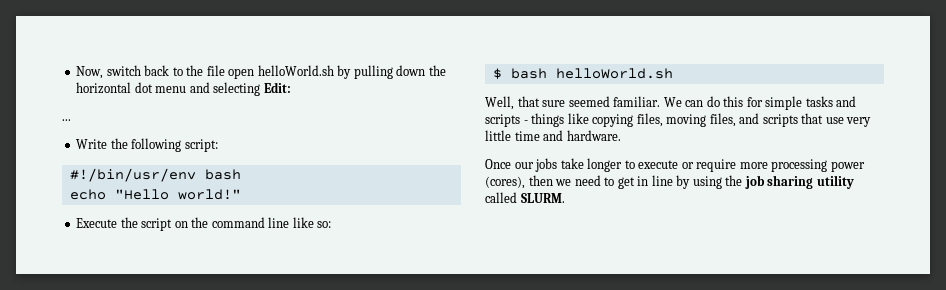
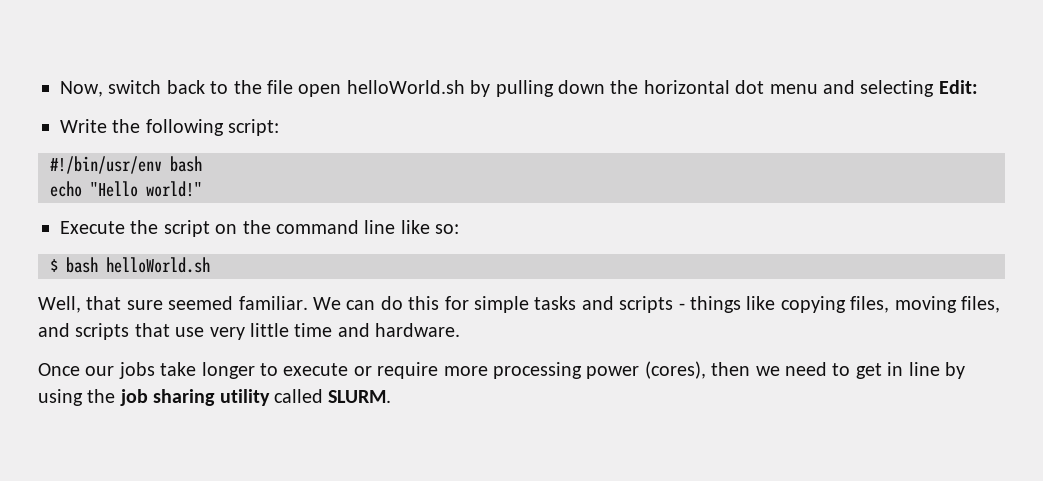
[62,119,71,121] // ... -> (978, 87) none

